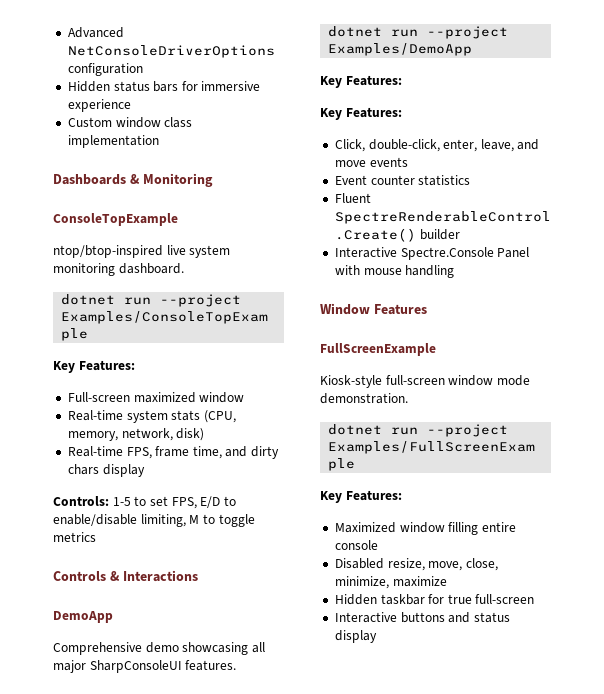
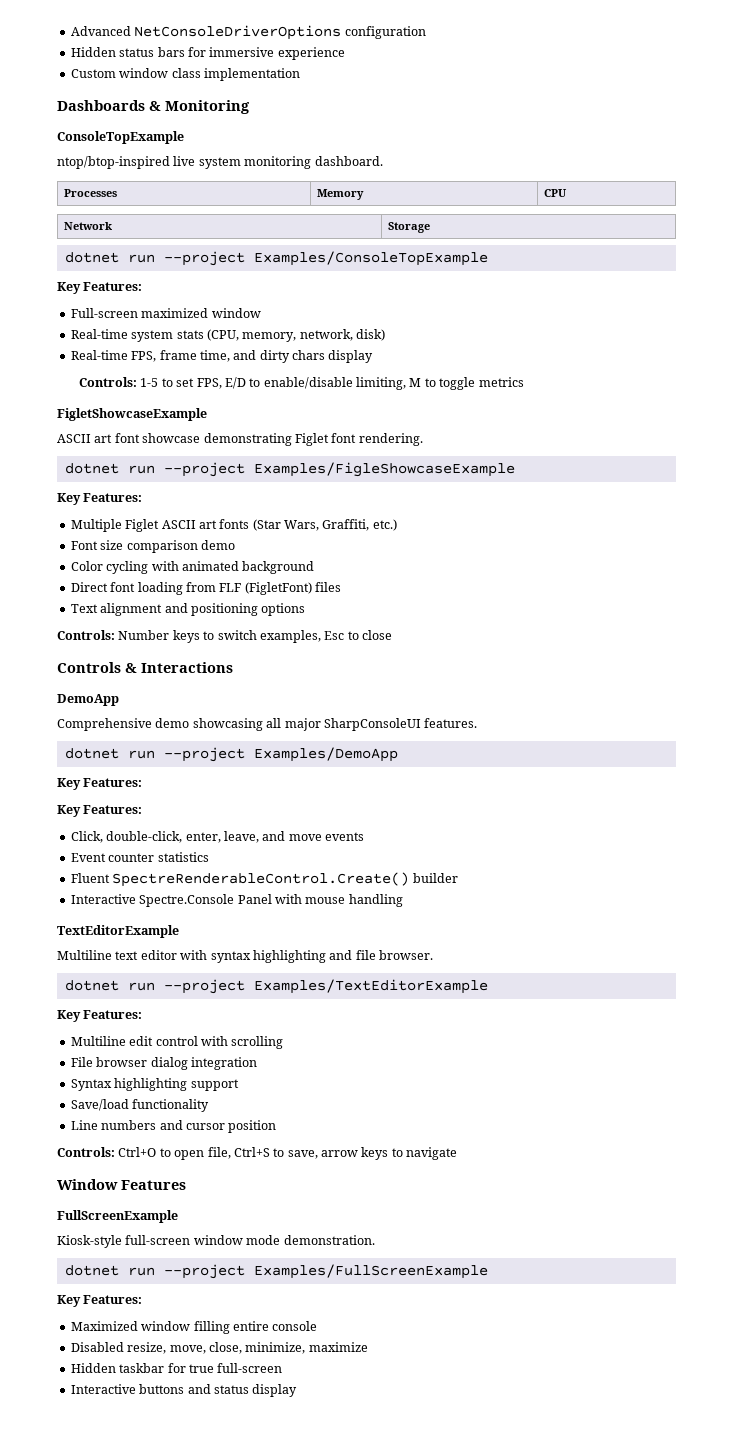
(184, 268) none -> [64,189,118,197] [317,189,365,200] [544,189,568,197] [64,222,113,230] [388,222,431,233] // Processes | Memory | CPU // Network | Storage
(96, 537) none -> [57,408,207,421] [57,433,423,446] [64,462,515,477] [57,493,143,505] [70,519,397,532] [70,540,235,553] [70,561,315,574] [70,582,341,595] [70,603,306,616] [57,630,392,643] // FigletShowcaseExample // ASCII art font showcase demonstrating Figlet font rendering. // dotnet run --project Examples/FigleShowcaseExample // Key Features: // Multiple Figlet ASCII art fonts (Star Wars, Graffiti, etc.) // Font size comparison demo // Color cycling with animated background // Direct font loading from FLF (FigletFont) files // Text alignment and positioning options // Controls: Number keys to switch examples, Esc to close
(455, 271) none -> [57,925,179,938] [57,950,433,963] [64,979,488,994] [57,1010,143,1022] [70,1036,284,1049] [70,1057,257,1070] [70,1078,239,1091] [70,1099,210,1112] [70,1120,277,1133] [57,1147,458,1160] // TextEditorExample // Multiline text editor with syntax highlighting and file browser. // dotnet run --project Examples/TextEditorExample // Key Features: // Multiline edit control with scrolling // File browser dialog integration // Syntax highlighting support // Save/load functionality // Line numbers and cursor position // Controls: Ctrl+O to open file, Ctrl+S to save, arrow keys to navigate

